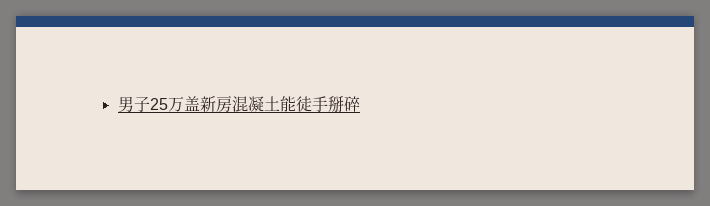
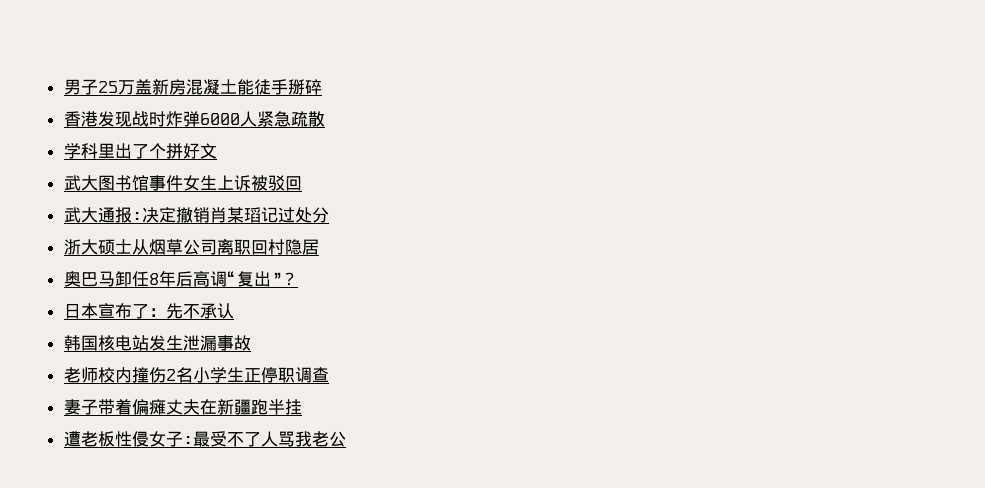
(360, 104) none -> [63,111,325,127] [63,143,217,159] [63,175,302,191] [63,207,329,223] [63,239,319,255] [63,270,298,287] [63,303,234,319] [63,335,251,351] [63,367,329,383] [63,399,302,415] [63,431,346,447] // 香港发现战时炸弹6000人紧急疏散 // 学科里出了个拼好文 // 武大图书馆事件女生上诉被驳回 // 武大通报:决定撤销肖某瑫记过处分 // 浙大硕士从烟草公司离职回村隐居 // 奥巴马卸任8年后高调“复出”？ // 日本宣布了：先不承认 // 韩国核电站发生泄漏事故 // 老师校内撞伤2名小学生正停职调查 // 妻子带着偏瘫丈夫在新疆跑半挂 // 遭老板性侵女子:最受不了人骂我老公

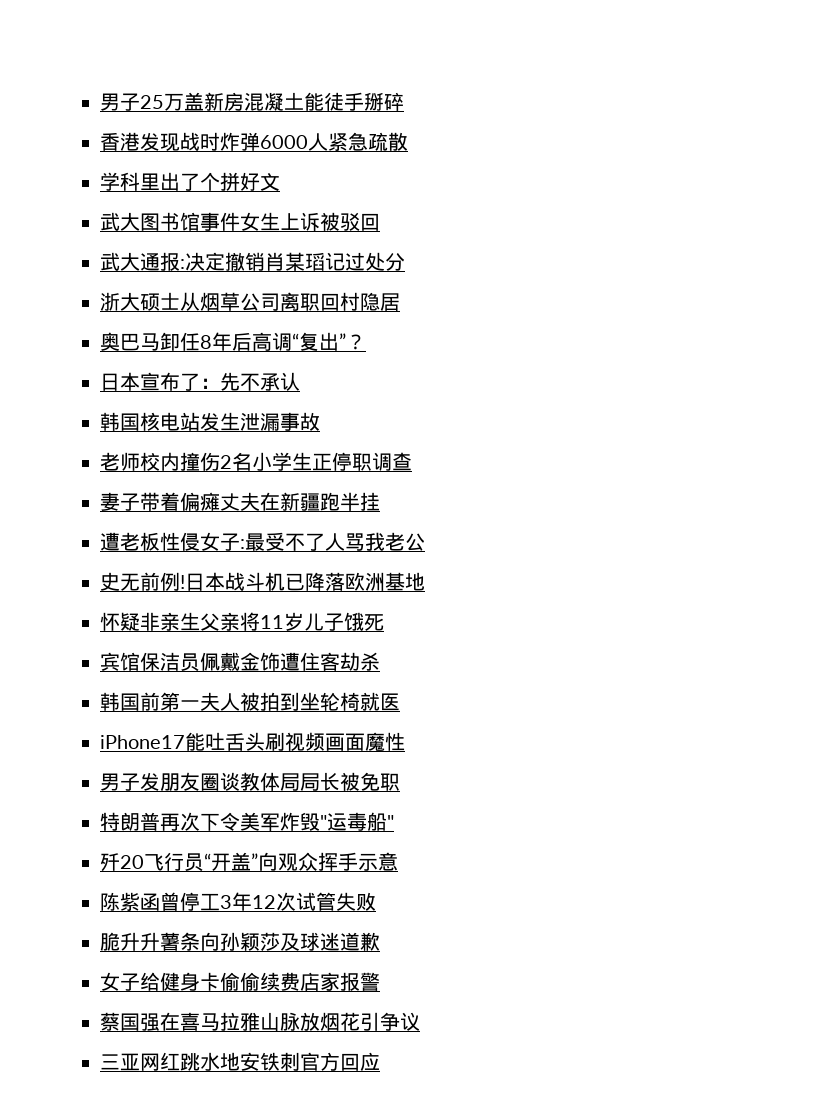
(346, 439) none -> [100,572,425,591] [100,612,384,631] [100,652,380,672] [100,692,400,711] [100,732,405,752] [100,772,400,791] [100,812,394,831] [100,852,398,872] [100,892,376,911] [100,932,380,951] [100,972,380,991] [100,1012,420,1031] [100,1052,380,1071] // 史无前例!日本战斗机已降落欧洲基地 // 怀疑非亲生父亲将11岁儿子饿死 // 宾馆保洁员佩戴金饰遭住客劫杀 // 韩国前第一夫人被拍到坐轮椅就医 // iPhone17能吐舌头刷视频画面魔性 // 男子发朋友圈谈教体局局长被免职 // 特朗普再次下令美军炸毁"运毒船" // 歼20飞行员“开盖”向观众挥手示意 // 陈紫函曾停工3年12次试管失败 // 脆升升薯条向孙颖莎及球迷道歉 // 女子给健身卡偷偷续费店家报警 // 蔡国强在喜马拉雅山脉放烟花引争议 // 三亚网红跳水地安铁刺官方回应

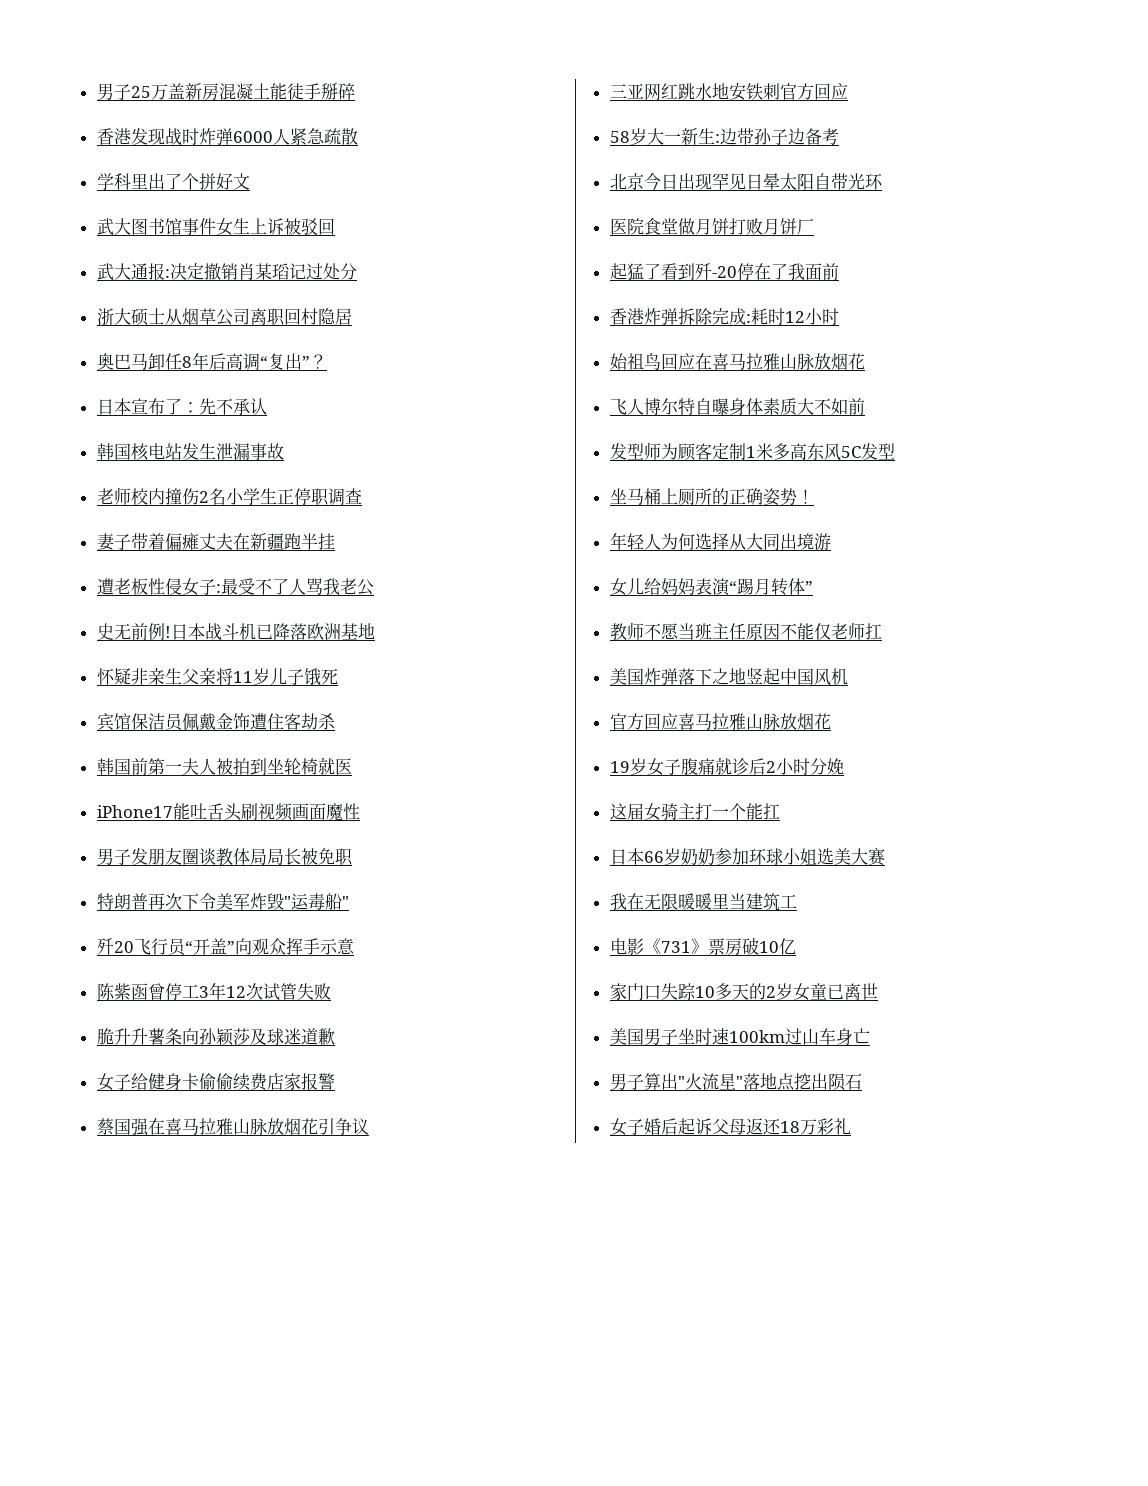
(380, 1061) none -> [609,128,839,145] [609,172,883,191] [609,218,814,235] [609,263,839,280] [609,308,839,325] [609,353,865,370] [609,398,865,416] [609,442,895,461] [609,488,814,506] [609,532,831,551] [609,578,813,596] [609,622,882,641] [609,667,848,686] [609,713,831,730] [609,757,844,776] [609,803,780,821] [609,848,885,866] [609,893,797,911] [609,937,796,956] [609,983,878,1001] [609,1028,870,1045] [609,1073,862,1091] [609,1118,851,1136] // 58岁大一新生:边带孙子边备考 // 北京今日出现罕见日晕太阳自带光环 // 医院食堂做月饼打败月饼厂 // 起猛了看到歼-20停在了我面前 // 香港炸弹拆除完成:耗时12小时 // 始祖鸟回应在喜马拉雅山脉放烟花 // 飞人博尔特自曝身体素质大不如前 // 发型师为顾客定制1米多高东风5C发型 // 坐马桶上厕所的正确姿势！ // 年轻人为何选择从大同出境游 // 女儿给妈妈表演“踢月转体” // 教师不愿当班主任原因不能仅老师扛 // 美国炸弹落下之地竖起中国风机 // 官方回应喜马拉雅山脉放烟花 // 19岁女子腹痛就诊后2小时分娩 // 这届女骑主打一个能扛 // 日本66岁奶奶参加环球小姐选美大赛 // 我在无限暖暖里当建筑工 // 电影《731》票房破10亿 // 家门口失踪10多天的2岁女童已离世 // 美国男子坐时速100km过山车身亡 // 男子算出"火流星"落地点挖出陨石 // 女子婚后起诉父母返还18万彩礼

